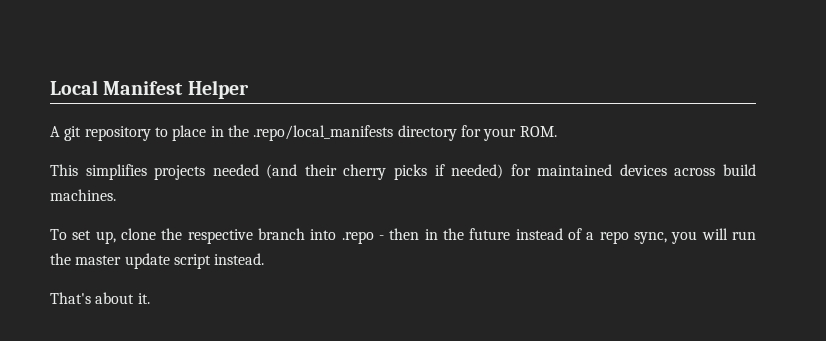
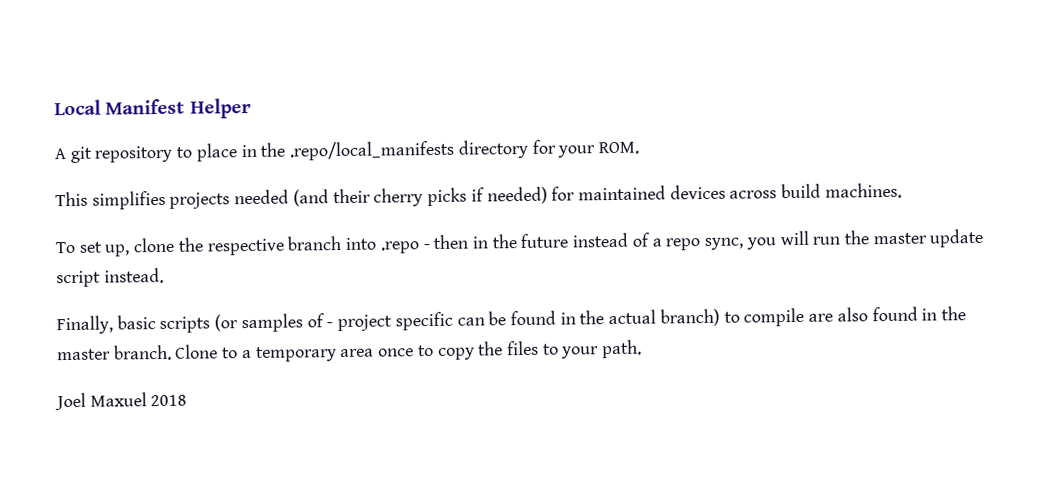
[50,292,150,304] That's about it. -> [56,306,966,335] [57,339,643,362] [55,392,188,411] Finally, basic scripts (or samples of - project specific can be found in the actual branch) to compile are also found in the master branch. Clone to a temporary area once to copy the files to your path. // Joel Maxuel 2018

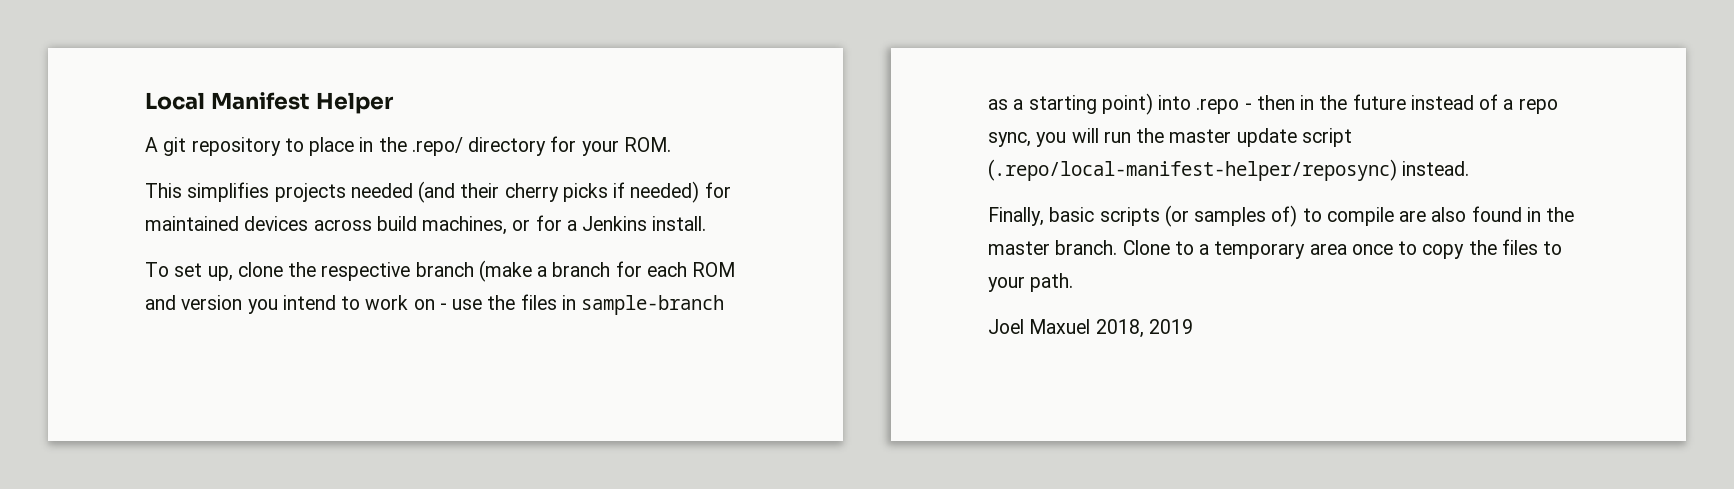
[289,140,455,161] .repo/local_manifests -> [411,137,463,156] .repo/
[824,182,902,199] machines. -> [422,215,707,235] machines, or for a Jenkins install.
(342, 243) none -> [478,260,736,282] [145,294,725,315] [988,93,1153,115] (make a branch for each ROM and version you intend to work on - use the files in sample-branch as a starting point)
(101, 279) none -> [988,159,1397,181] (.repo/local-manifest-helper/reposync)
[306,308,720,332] of - project specific can be found in the actual branch) -> [1271,205,1298,227] of)
[150,394,188,407] 2018 -> [1095,319,1193,338] 2018, 2019

